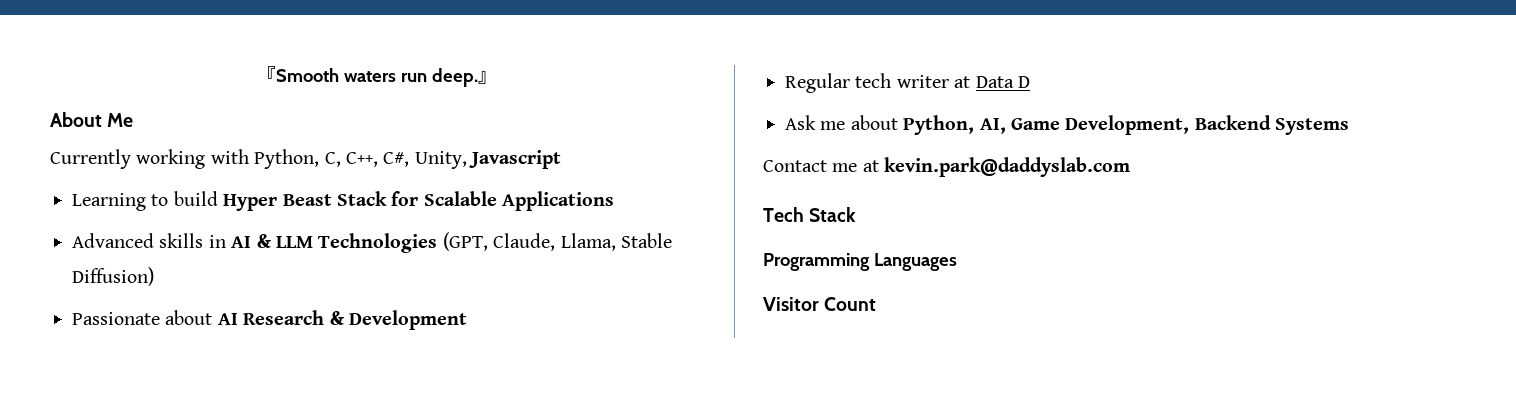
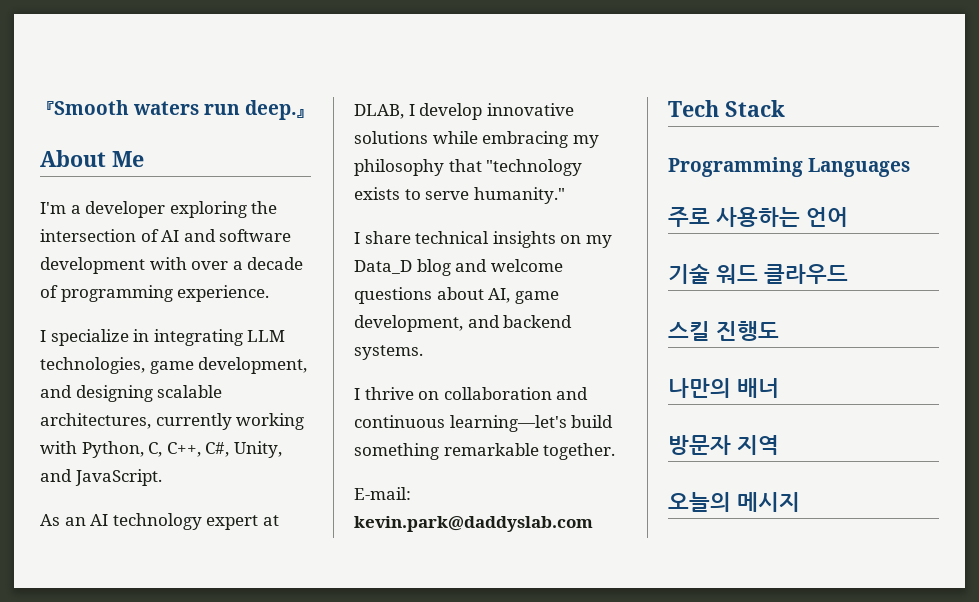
[50,149,131,169] Currently -> [40,201,278,218] [40,229,292,242] [40,257,304,274] [40,285,270,302] [40,329,286,346] [40,357,308,374] [40,385,223,402] [40,413,232,430] I'm a developer exploring the intersection of AI and software development with over a decade of programming experience. // I specialize in integrating LLM technologies, game development, and designing scalable architectures, currently
[469,150,562,169] [72,191,615,211] [72,232,672,253] [72,267,154,286] [72,310,467,330] [785,73,1030,93] [785,115,1350,135] [763,160,879,172] Javascript // Learning to build Hyper Beast Stack for Scalable Applications // Advanced skills in AI & LLM Technologies (GPT, Claude, Llama, Stable Diffusion) // Passionate about AI Research & Development // Regular tech writer at Data D // Ask me about Python, AI, Game Development, Backend Systems // Contact me at -> [40,469,162,486] [40,513,279,530] [354,103,574,120] [354,131,599,148] [354,159,583,176] [354,187,565,204] [354,231,612,248] [354,259,563,276] [354,287,559,304] [354,315,573,332] [354,345,423,360] [354,387,589,400] [354,415,614,432] [354,443,616,460] [354,487,411,500] and JavaScript. // As an AI technology expert at DLAB, I develop innovative solutions while embracing my philosophy that "technology exists to serve humanity." // I share technical insights on my Data_D blog and welcome questions about AI, game development, and backend systems. // I thrive on collaboration and continuous learning—let's build something remarkable together. // E-mail:
[763,297,877,311] Visitor Count -> [668,207,848,227] [668,264,848,284] [668,321,779,341] [668,378,779,398] [668,435,779,455] [668,492,800,512] 주로 사용하는 언어 // 기술 워드 클라우드 // 스킬 진행도 // 나만의 배너 // 방문자 지역 // 오늘의 메시지

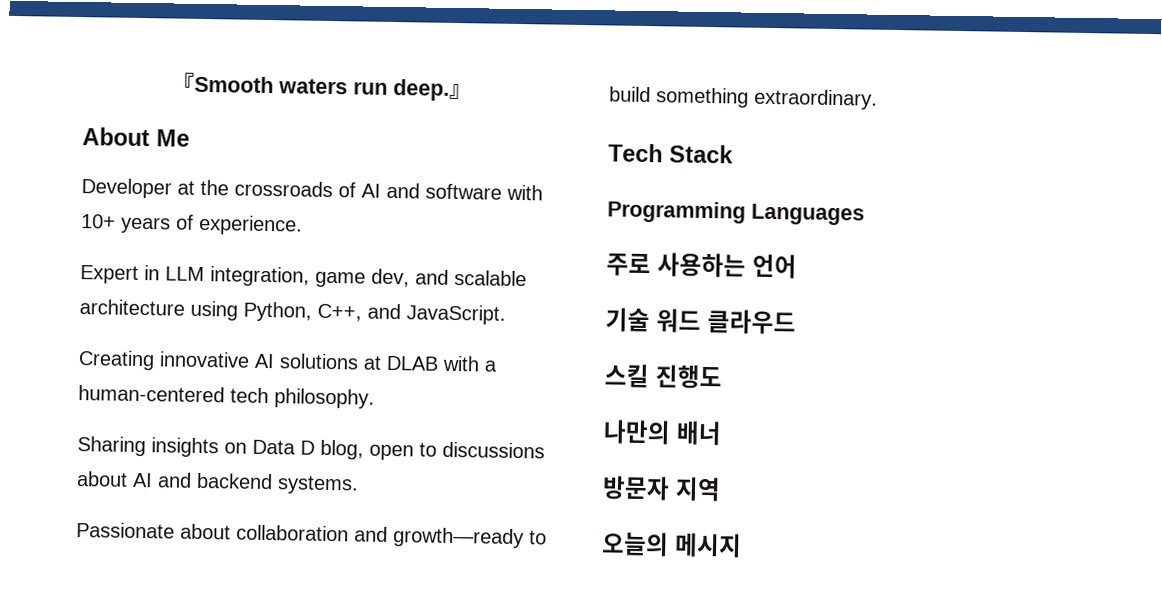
[40,201,278,218] [40,229,292,242] [40,257,304,274] [40,285,270,302] [40,329,286,346] [40,357,308,374] [40,385,223,402] [40,413,305,430] [40,441,282,458] [40,469,162,486] [40,513,279,530] [354,103,574,120] [354,131,599,148] [354,159,583,176] [354,187,565,204] [354,231,612,248] [354,259,563,276] [354,287,559,304] [354,315,573,332] [354,345,423,360] [354,387,589,400] [354,415,614,432] [354,443,616,460] [354,487,411,500] [354,516,593,532] I'm a developer exploring the intersection of AI and software development with over a decade of programming experience. // I specialize in integrating LLM technologies, game development, and designing scalable architectures, currently working with Python, C, C++, C#, Unity, and JavaScript. // As an AI technology expert at DLAB, I develop innovative solutions while embracing my philosophy that "technology exists to serve humanity." // I share technical insights on my Data_D blog and welcome questions about AI, game development, and backend systems. // I thrive on collaboration and continuous learning—let's build something remarkable together. // E-mail: kevin.park@daddyslab.com -> [81,178,543,201] [81,214,303,236] [80,265,527,288] [79,299,506,325] [78,350,498,372] [78,385,375,409] [77,436,545,461] [76,471,359,495] [76,522,547,549] [609,86,878,110] Developer at the crossroads of AI and software with 10+ years of experience. // Expert in LLM integration, game dev, and scalable architecture using Python, C++, and JavaScript. // Creating innovative AI solutions at DLAB with a human-centered tech philosophy. // Sharing insights on Data D blog, open to discussions about AI and backend systems. // Passionate about collaboration and growth—ready to build something extraordinary.

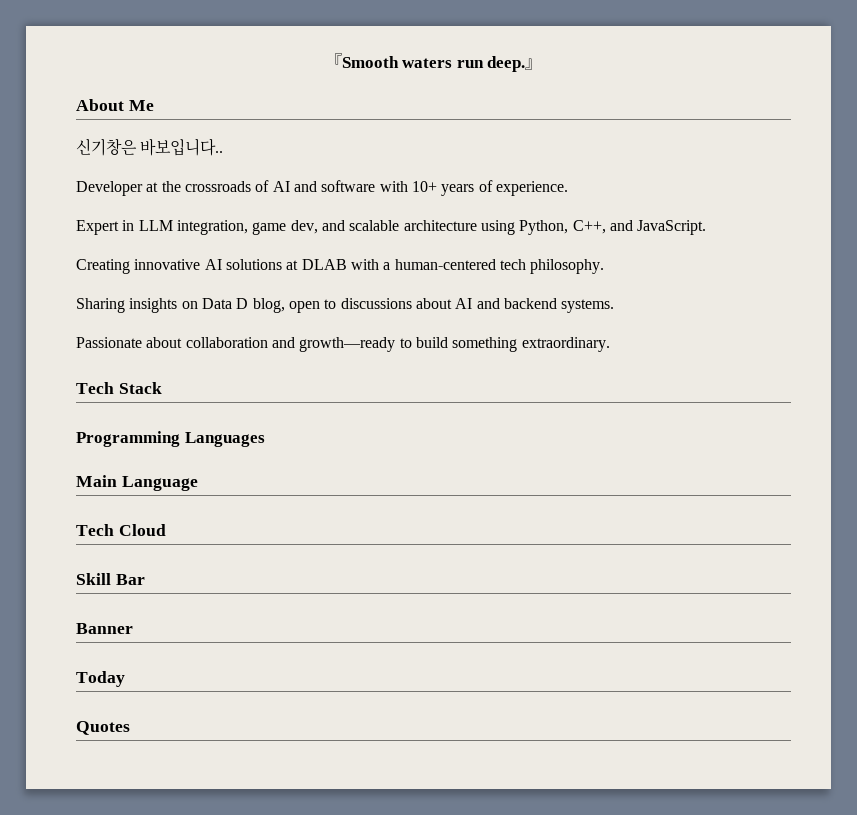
(190, 138) none -> [76,138,224,156] // 신기창은 바보입니다..
[606,252,797,279] [605,307,796,335] [604,363,722,390] [603,419,722,446] [602,475,721,502] [601,531,742,558] 주로 사용하는 언어 // 기술 워드 클라우드 // 스킬 진행도 // 나만의 배너 // 방문자 지역 // 오늘의 메시지 -> [76,475,198,491] [76,524,166,536] [76,573,145,585] [76,623,133,634] [76,671,125,687] [76,721,130,735] Main Language // Tech Cloud // Skill Bar // Banner // Today // Quotes

